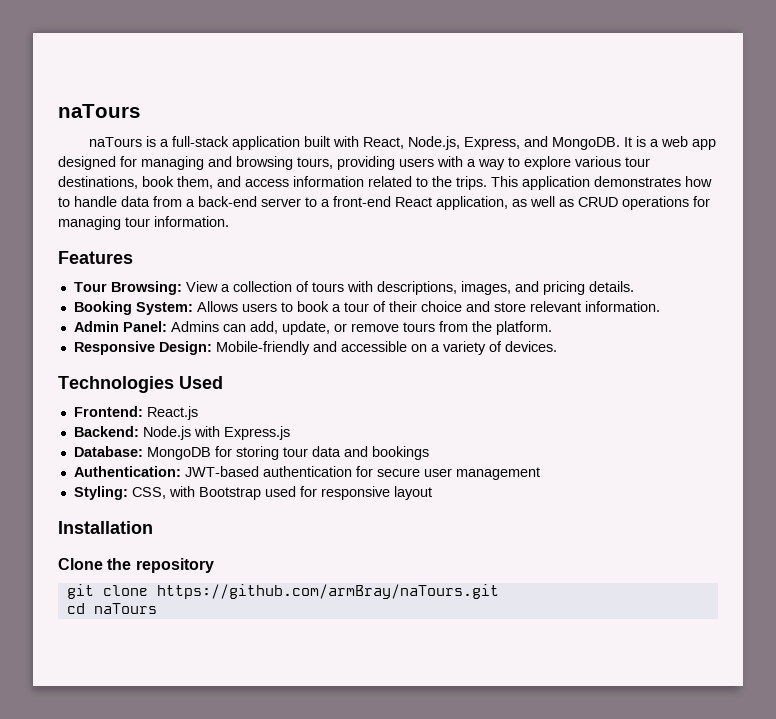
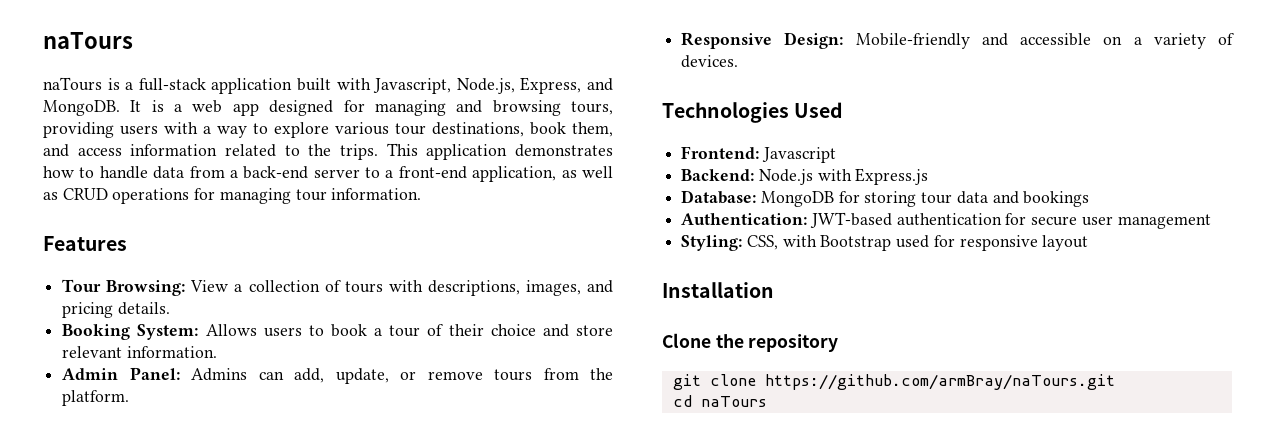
[363,137,405,149] React, -> [373,78,452,94] Javascript,
[395,197,432,207] React -> (467, 172) none
[146,406,198,420] React.js -> [761,147,836,163] Javascript

